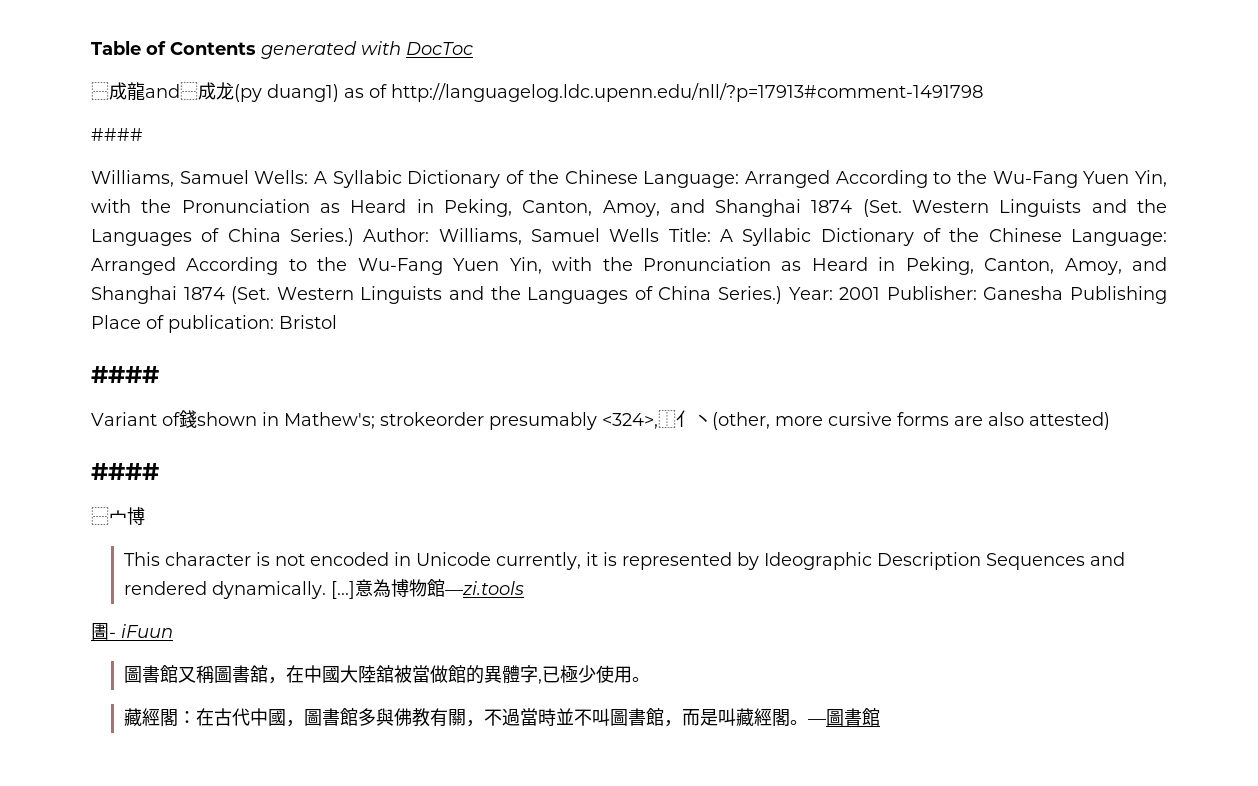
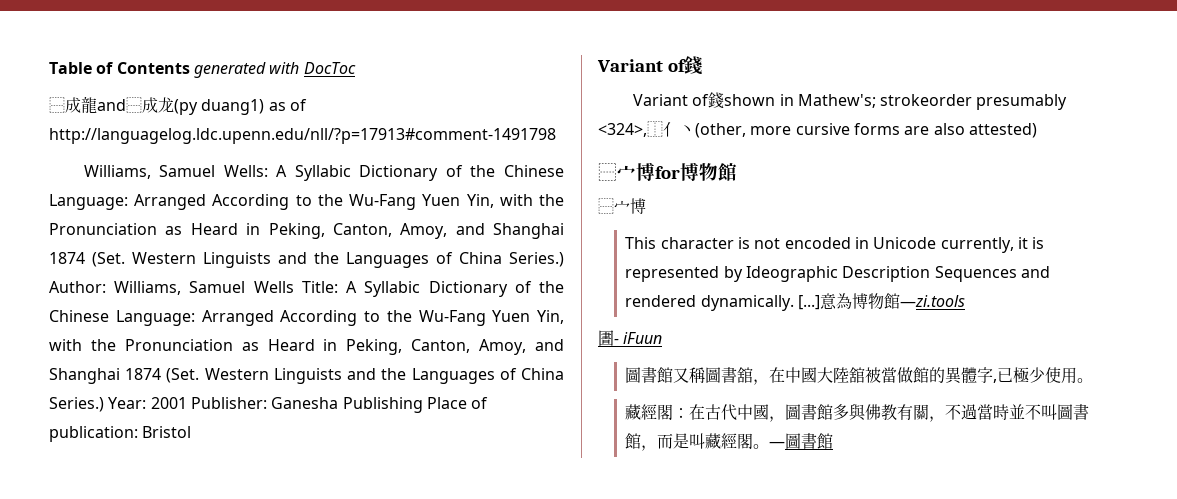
[91,128,143,141] // #### -> (556, 136) none
[91,366,159,383] #### -> [597,56,703,75] Variant of錢
[91,463,159,480] #### -> [598,162,737,181] ⿱宀博for博物館

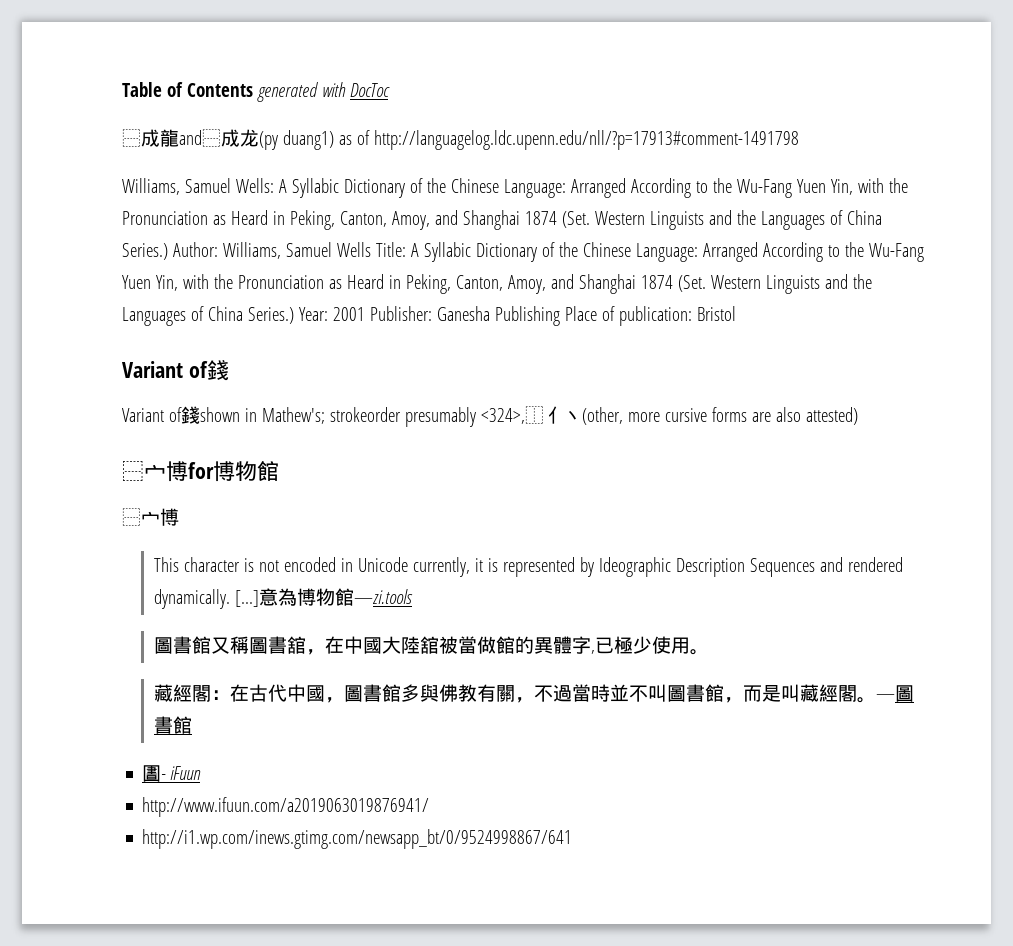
[598,330,663,346] // 圕- iFuun -> (413, 596) none
(834, 441) none -> [142,765,202,782] [142,797,430,817] [142,829,573,849] // 圕- iFuun // http://www.ifuun.com/a2019063019876941/ // http://i1.wp.com/inews.gtimg.com/newsapp_bt/0/9524998867/641

